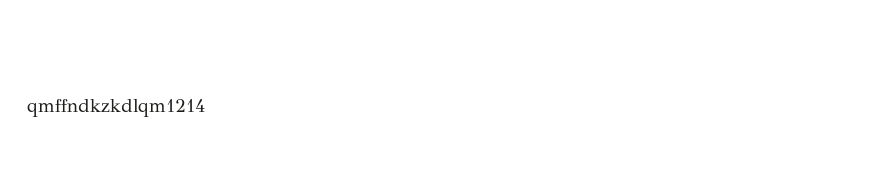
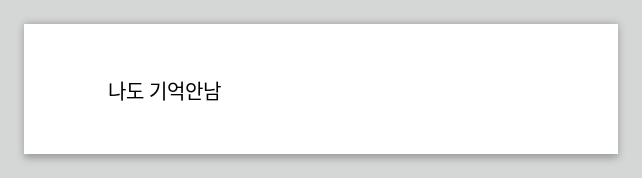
[27,99,205,117] qmffndkzkdlqm1214 -> [108,81,222,101] 나도 기억안남

